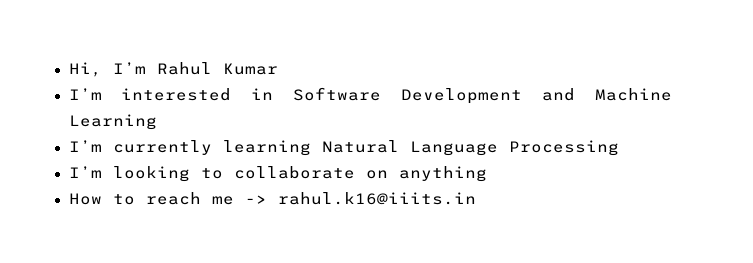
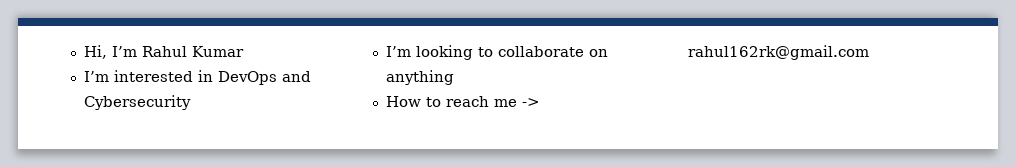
[293,87,672,104] [68,114,157,130] [68,140,619,156] Software Development and Machine Learning // I’m currently learning Natural Language Processing -> [217,71,311,85] [83,95,191,110] DevOps and Cybersecurity
[277,192,476,205] rahul.k16@iiits.in -> [687,45,869,60] rahul162rk@gmail.com

